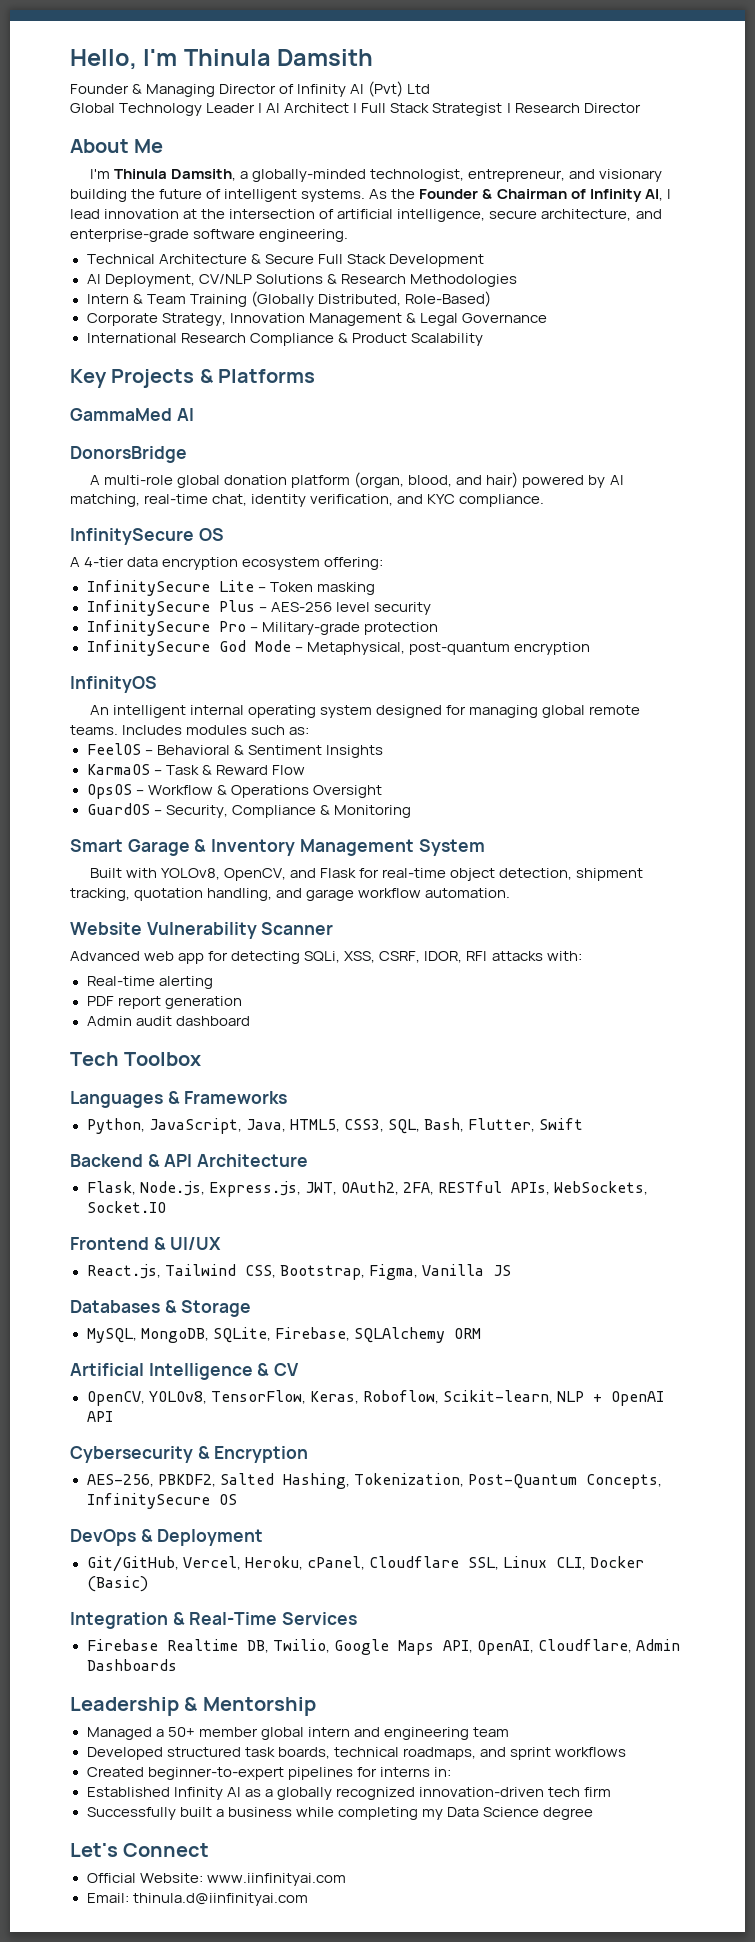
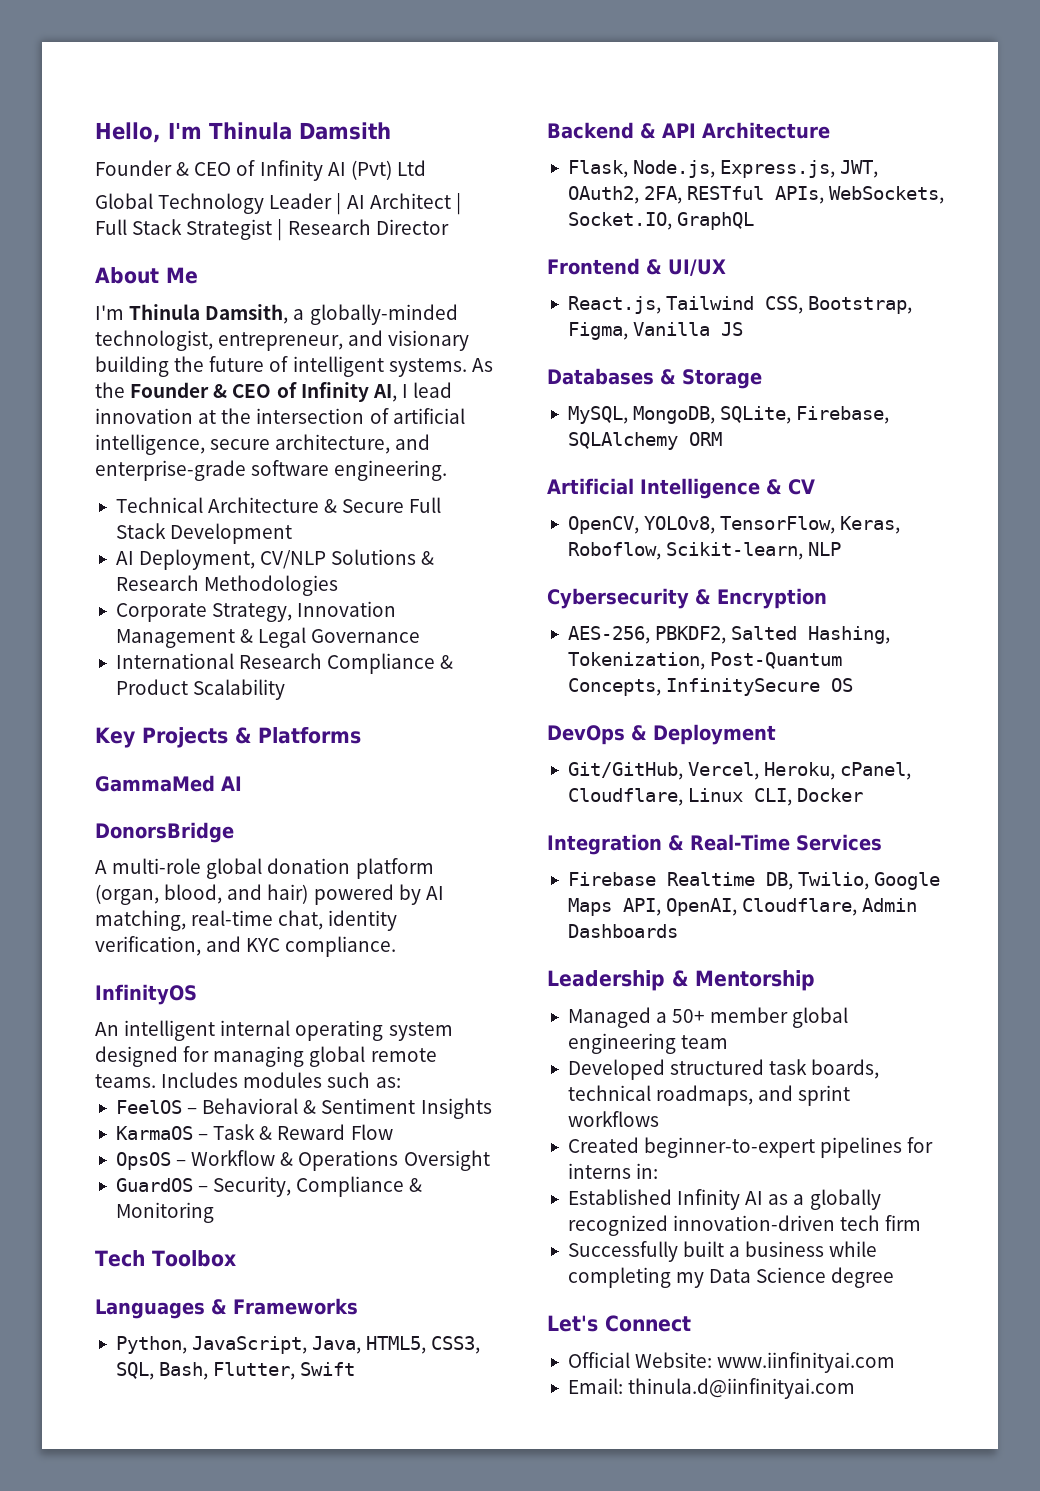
[146,84,277,97] Managing Director -> [194,162,232,176] CEO
[496,189,567,199] Chairman -> [232,384,272,398] CEO
[86,291,491,307] // Intern & Team Training (Globally Distributed, Role-Based) -> (339, 585) none
[70,528,224,545] [70,557,384,570] [86,580,375,596] [86,600,431,616] [86,620,438,636] [86,640,590,656] // InfinitySecure OS // A 4-tier data encryption ecosystem offering: // InfinitySecure Lite – Token masking // InfinitySecure Plus – AES-256 level security // InfinitySecure Pro – Military-grade protection // InfinitySecure God Mode – Metaphysical, post-quantum encryption -> (397, 946) none
[70,839,485,856] [89,868,644,881] [70,888,511,901] [70,922,334,939] [70,951,582,964] [86,976,213,989] [86,996,242,1009] [86,1016,250,1026] // Smart Garage & Inventory Management System // Built with YOLOv8, OpenCV, and Flask for real-time object detection, shipment tracking, quotation handling, and garage workflow automation. // Website Vulnerability Scanner // Advanced web app for detecting SQLi, XSS, CSRF, IDOR, RFI attacks with: // Real-time alerting // PDF report generation // Admin audit dashboard -> (214, 1212) none
[86,1201,166,1213] Socket.IO -> [567,212,755,230] Socket.IO, GraphQL
[592,1391,664,1406] [86,1411,113,1422] + OpenAI API -> (842, 549) none
[368,1556,499,1570] Cloudflare SSL, -> [567,788,683,806] Cloudflare,
[86,1576,148,1592] (Basic) -> (864, 795) none
[307,1727,380,1737] intern and -> (849, 1017) none

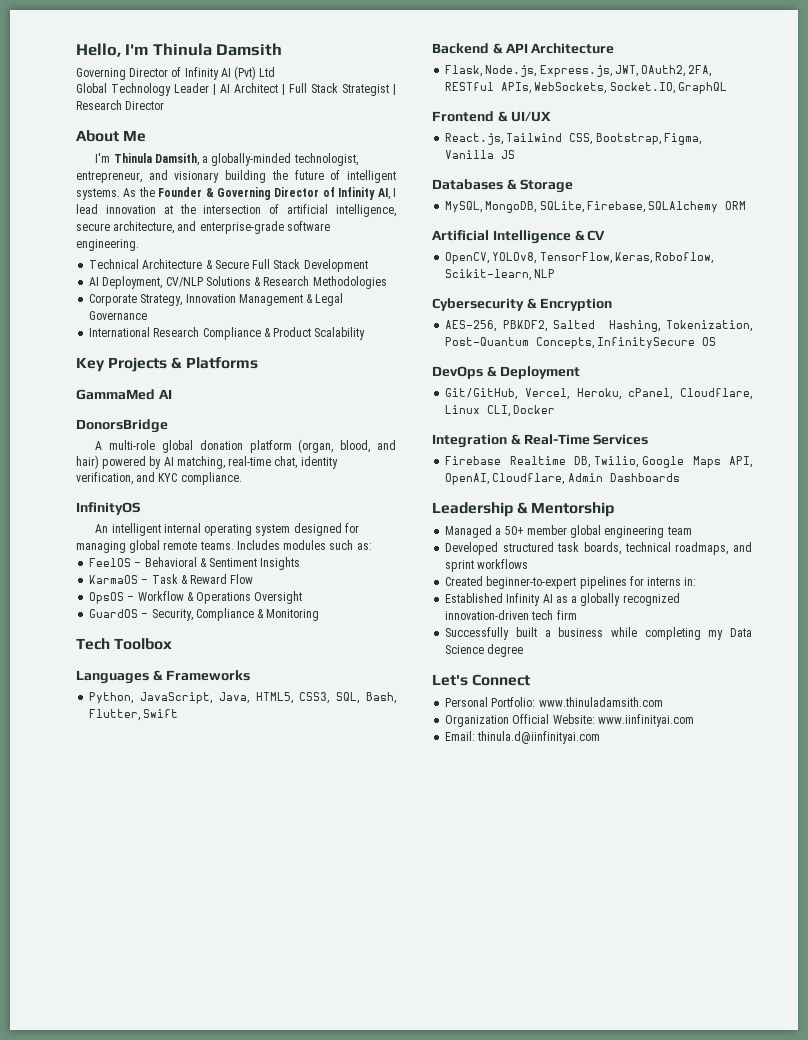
[95,160,232,176] Founder & CEO -> [76,68,169,80] Governing Director
[232,384,272,398] CEO -> [217,187,320,200] Governing Director
(691, 1323) none -> [445,697,663,707] [445,715,510,727] Personal Portfolio: www.thinuladamsith.com // Organization

